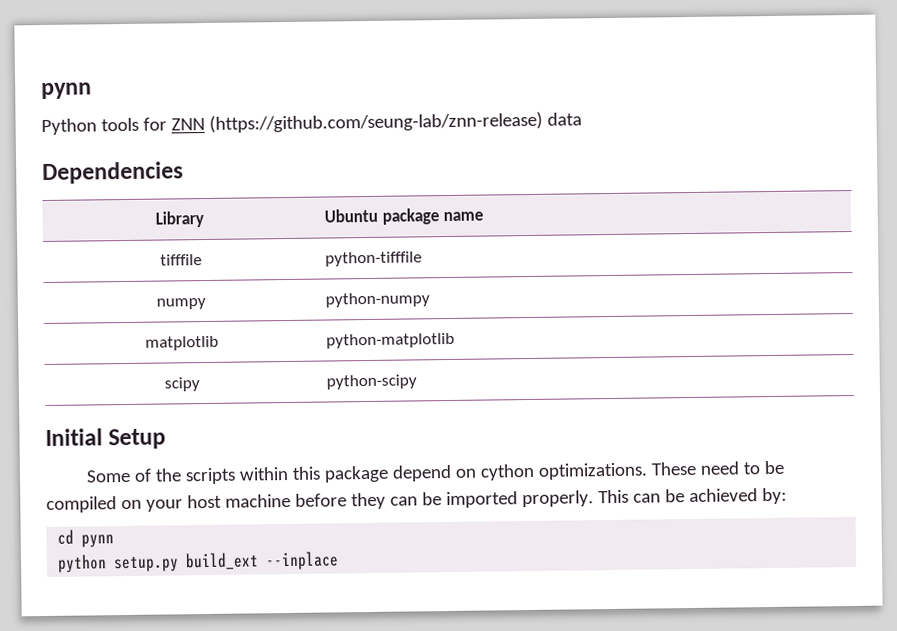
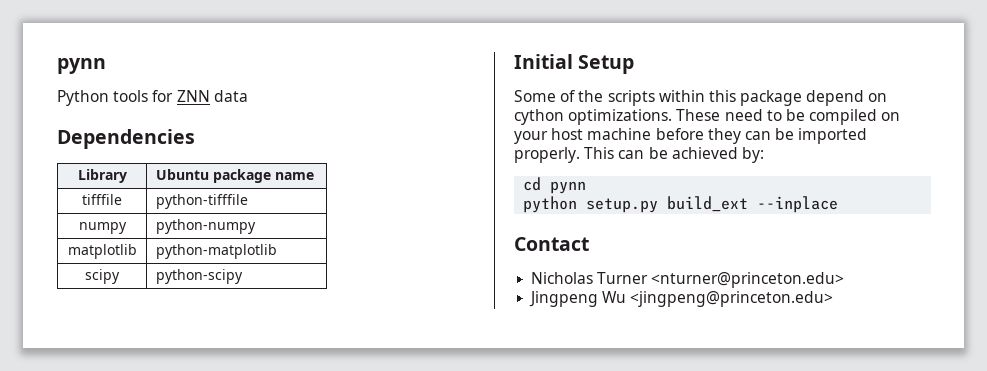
[208,111,543,133] (https://github.com/seung-lab/znn-release) -> (210, 96) none
(340, 561) none -> [514,237,589,251] [531,272,845,288] [529,291,834,307] // Contact // Nicholas Turner <nturner@princeton.edu> // Jingpeng Wu <jingpeng@princeton.edu>

